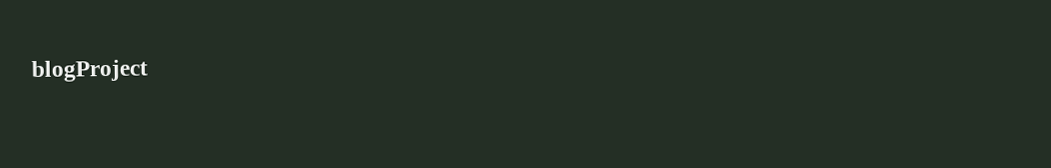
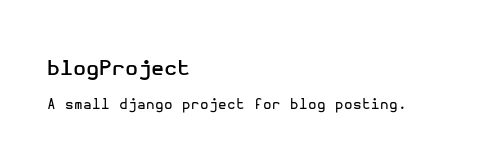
(148, 71) none -> [47,98,407,113] // A small django project for blog posting.

